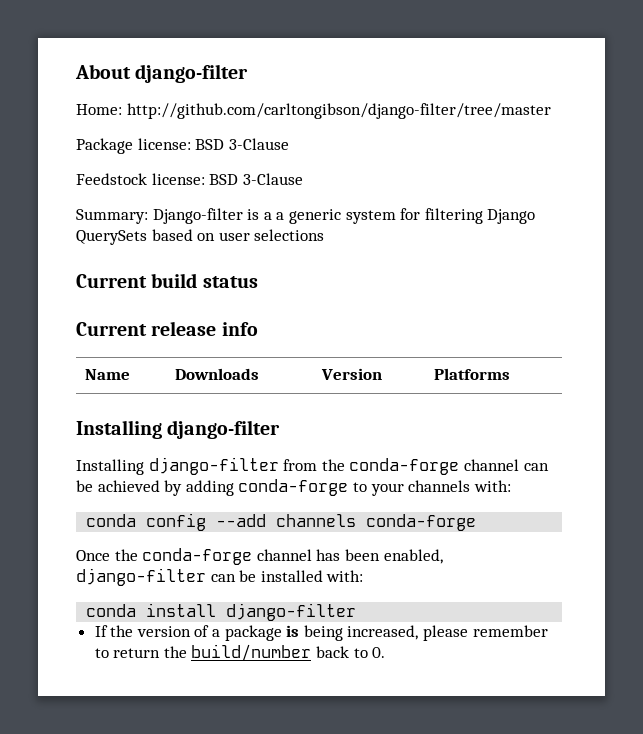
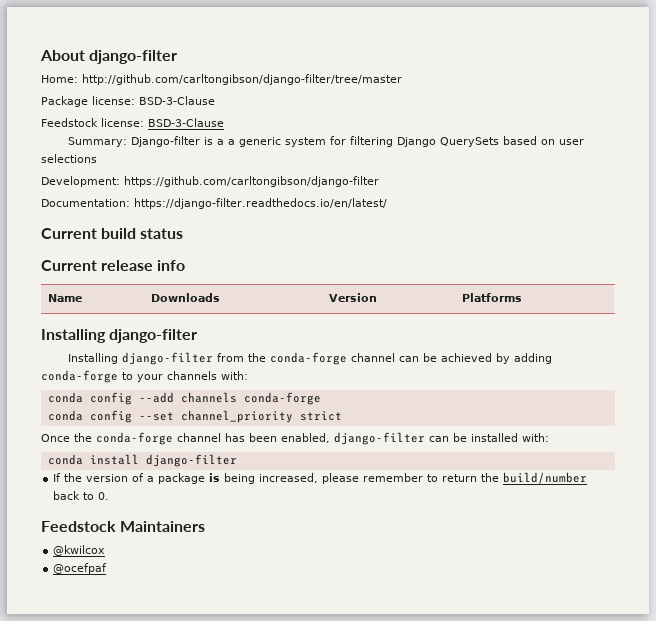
[195,138,289,150] BSD 3-Clause -> [139,96,215,105] BSD-3-Clause
[209,173,303,185] BSD 3-Clause -> [148,118,224,127] BSD-3-Clause
(325, 235) none -> [41,176,379,187] [41,198,387,209] // Development: https://github.com/carltongibson/django-filter // Documentation: https://django-filter.readthedocs.io/en/latest/
(477, 522) none -> [47,410,342,423] // conda config --set channel_priority strict
(386, 652) none -> [41,521,206,532] [53,545,106,556] [53,563,108,574] // Feedstock Maintainers // @kwilcox // @ocefpaf

